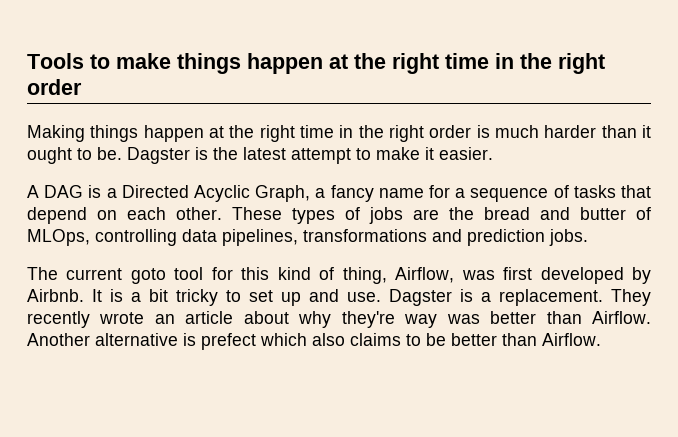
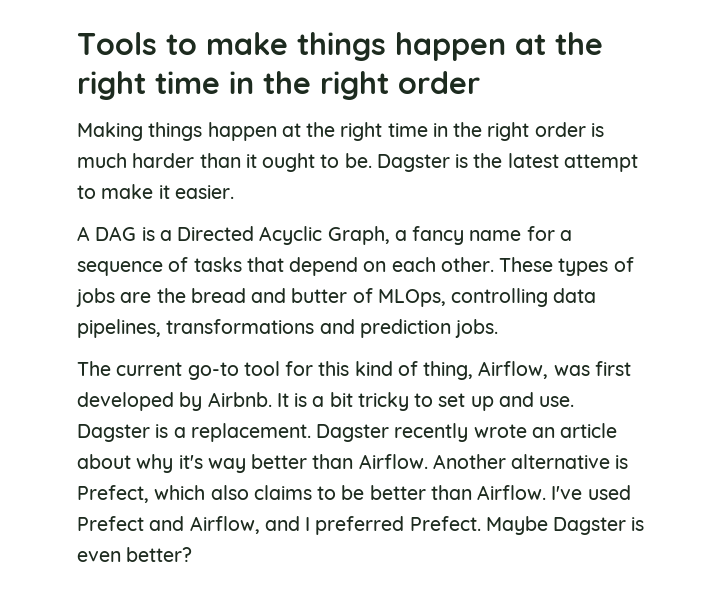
[130,268,166,284] goto -> [187,362,239,380] go-to
[611,289,651,306] They -> [316,424,390,442] Dagster
[341,311,480,328] they're way was -> [178,455,246,473] it's way
[201,333,256,350] prefect -> [77,485,149,503] Prefect,
(601, 339) none -> [551,485,631,500] [77,516,645,535] [77,547,193,562] I've used Prefect and Airflow, and I preferred Prefect. Maybe Dagster is even better?

